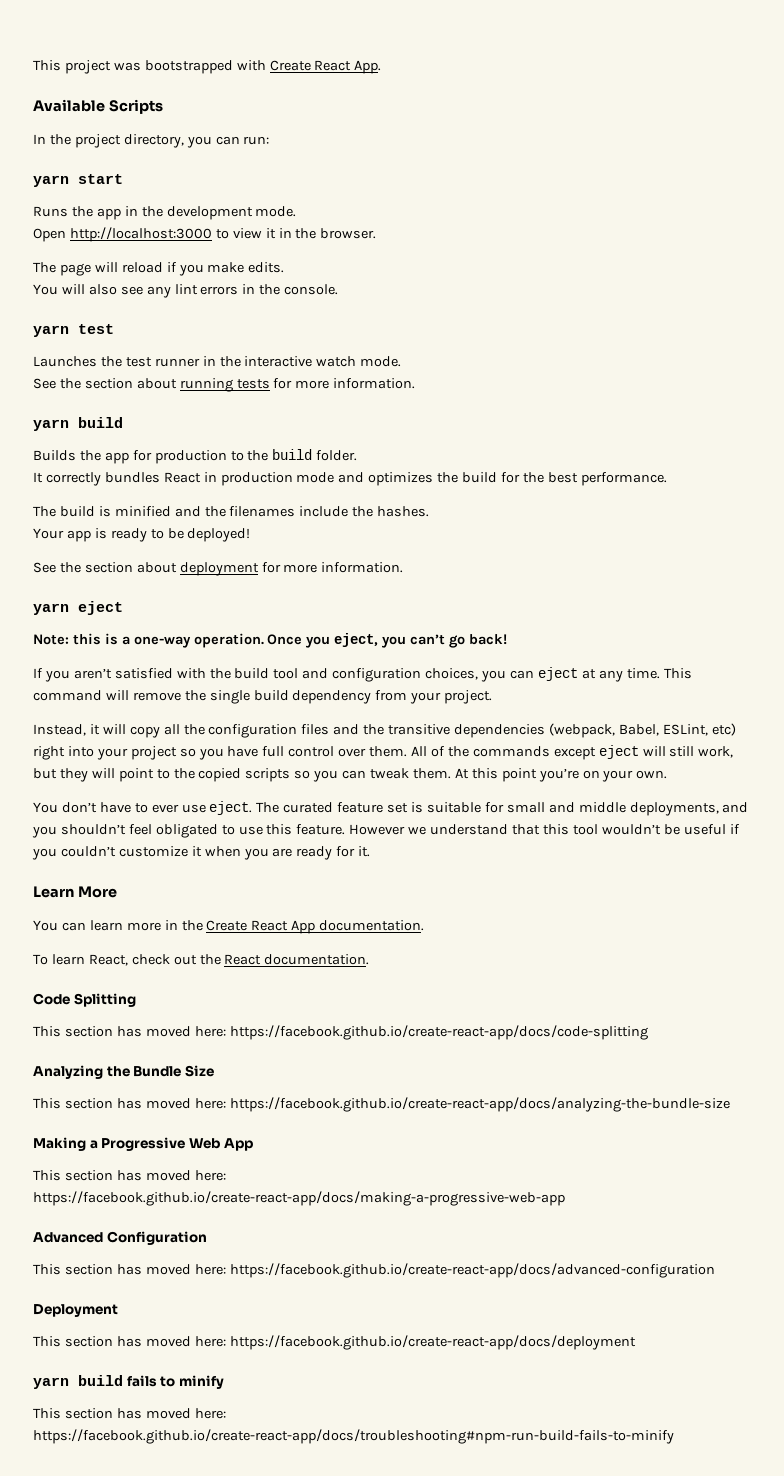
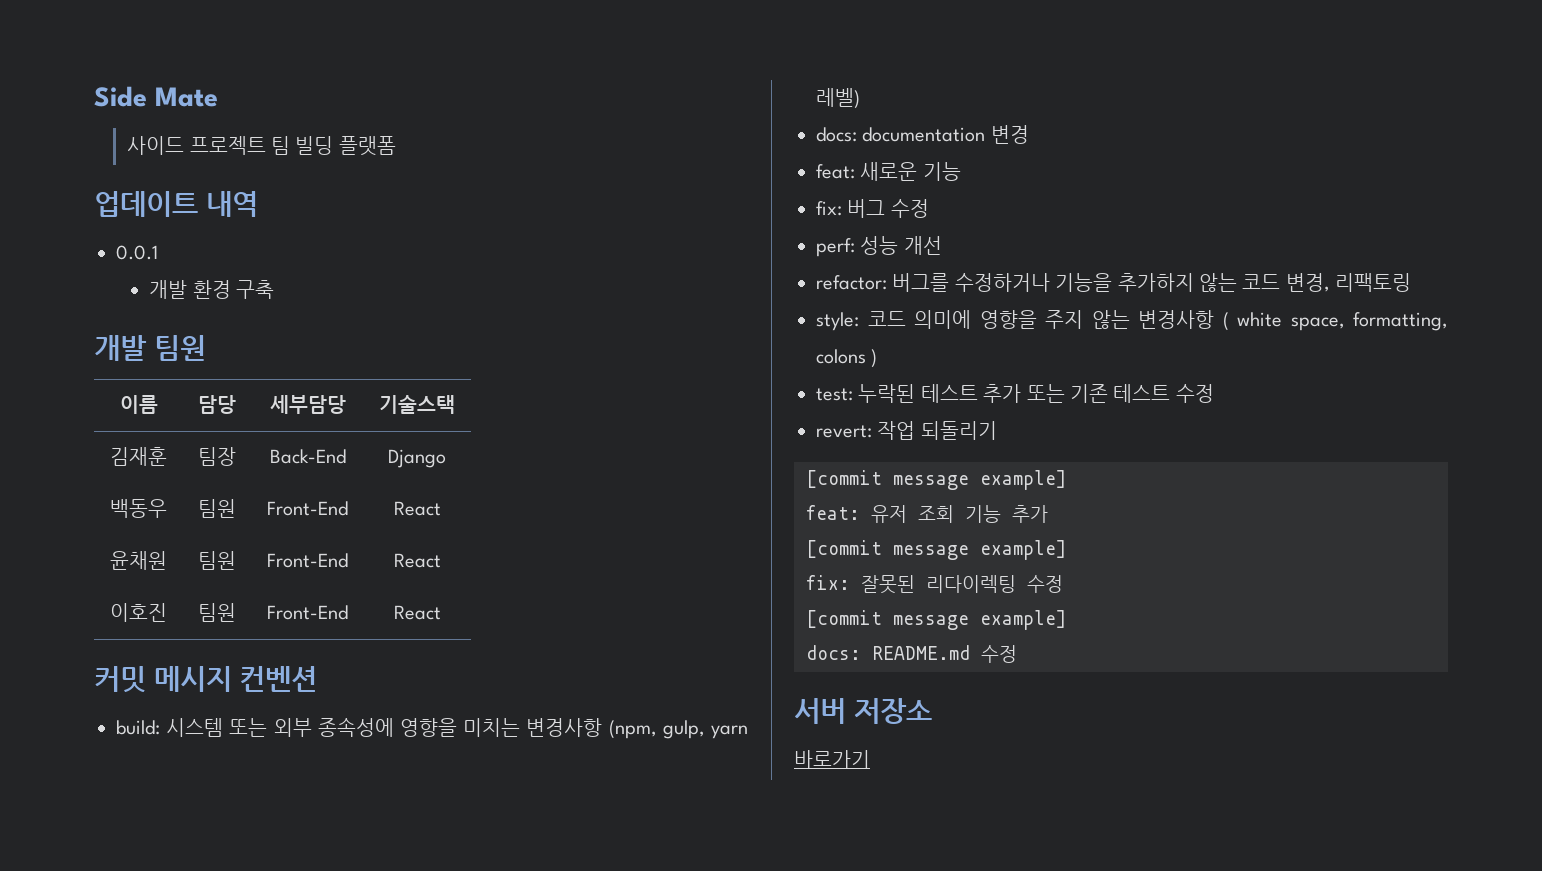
[33,60,382,74] [33,99,163,114] [33,134,270,148] [33,174,123,187] [33,206,297,220] [33,227,377,242] [33,262,285,276] [33,284,339,298] [33,324,114,337] [33,356,402,367] [33,378,416,392] [33,417,123,431] [33,449,358,464] [33,472,667,486] [33,506,430,517] [33,528,251,542] [33,562,404,576] [33,601,123,615] [33,633,507,648] [33,667,692,682] [33,690,493,704] [33,723,736,738] [33,745,734,760] [33,768,668,782] [33,801,749,816] [32,824,740,838] [32,846,371,860] [33,886,117,898] [33,920,425,934] [33,954,370,966] [33,993,136,1007] [33,1025,648,1040] [33,1065,214,1079] [33,1097,730,1112] [33,1137,253,1151] [33,1170,226,1181] [33,1191,565,1206] [33,1231,207,1245] [33,1263,715,1278] [33,1304,118,1317] [33,1335,636,1350] [33,1375,224,1389] [33,1408,226,1419] [33,1429,674,1444] This project was bootstrapped with Create React App. // Available Scripts // In the project directory, you can run: // yarn start // Runs the app in the development mode. // Open http://localhost:3000 to view it in the browser. // The page will reload if you make edits. // You will also see any lint errors in the console. // yarn test // Launches the test runner in the interactive watch mode. // See the section about running tests for more information. // yarn build // Builds the app for production to the build folder. // It correctly bundles React in production mode and optimizes the build for the best performance. // The build is minified and the filenames include the hashes. // Your app is ready to be deployed! // See the section about deployment for more information. // yarn eject // Note: this is a one-way operation. Once you eject, you can’t go back! // If you aren’t satisfied with the build tool and configuration choices, you can eject at any time. This command will remove the single build dependency from your project. // Instead, it will copy all the configuration files and the transitive dependencies (webpack, Babel, ESLint, etc) right into your project so you have full control over them. All of the commands except eject will still work, but they will point to the copied scripts so you can tweak them. At this point you’re on your own. // You don’t have to ever use eject. The curated feature set is suitable for small and middle deployments, and you shouldn’t feel obligated to use this feature. However we understand that this tool wouldn’t be useful if you couldn’t customize it when you are ready for it. // Learn More // You can learn more in the Create React App documentation. // To learn React, check out the React documentation. // Code Splitting // This section has moved here: https://facebook.github.io/create-react-app/docs/code-splitting // Analyzing the Bundle Size // This section has moved here: https://facebook.github.io/create-react-app/docs/analyzing-the-bundle-size // Making a Progressive Web App // This section has moved here: https://facebook.github.io/create-react-app/docs/making-a-progressive-web-app // Advanced Configuration // This section has moved here: https://facebook.github.io/create-react-app/docs/advanced-configuration // Deployment // This section has moved here: https://facebook.github.io/create-react-app/docs/deployment // yarn build fails to minify // This section has moved here: https://facebook.github.io/create-react-app/docs/troubleshooting#npm-run-build-fails-to-minify -> [94,86,218,107] [127,136,396,156] [94,191,258,217] [116,245,158,260] [149,280,274,299] [94,335,206,361] [119,395,158,414] [198,395,236,414] [269,395,346,414] [379,395,455,414] [110,447,167,466] [198,447,236,466] [269,449,346,464] [388,449,446,468] [110,499,167,518] [198,499,236,518] [267,501,348,516] [393,501,441,516] [110,551,167,570] [198,551,236,570] [267,553,348,568] [393,553,441,568] [110,603,167,622] [198,603,236,622] [267,605,348,620] [393,605,441,620] [94,666,318,693] [116,717,748,739] [816,88,860,109] [816,125,1029,144] [816,162,961,181] [816,199,929,218] [816,236,942,257] [816,273,1412,292] [816,310,1448,331] [816,349,878,368] [816,384,1214,403] [816,421,997,440] [806,470,1066,490] [806,505,1048,523] [806,540,1066,560] [806,575,1063,594] [806,610,1066,630] [806,645,1017,663] [794,698,932,724] [794,750,870,769] Side Mate // 사이드 프로젝트 팀 빌딩 플랫폼 // 업데이트 내역 // 0.0.1 // 개발 환경 구축 // 개발 팀원 // 이름 | 담당 | 세부담당 | 기술스택 // 김재훈 | 팀장 | Back-End | Django // 백동우 | 팀원 | Front-End | React // 윤채원 | 팀원 | Front-End | React // 이호진 | 팀원 | Front-End | React // 커밋 메시지 컨벤션 // build: 시스템 또는 외부 종속성에 영향을 미치는 변경사항 (npm, gulp, yarn 레벨) // docs: documentation 변경 // feat: 새로운 기능 // fix: 버그 수정 // perf: 성능 개선 // refactor: 버그를 수정하거나 기능을 추가하지 않는 코드 변경, 리팩토링 // style: 코드 의미에 영향을 주지 않는 변경사항 ( white space, formatting, colons ) // test: 누락된 테스트 추가 또는 기존 테스트 수정 // revert: 작업 되돌리기 // [commit message example] // feat: 유저 조회 기능 추가 // [commit message example] // fix: 잘못된 리다이렉팅 수정 // [commit message example] // docs: README.md 수정 // 서버 저장소 // 바로가기

